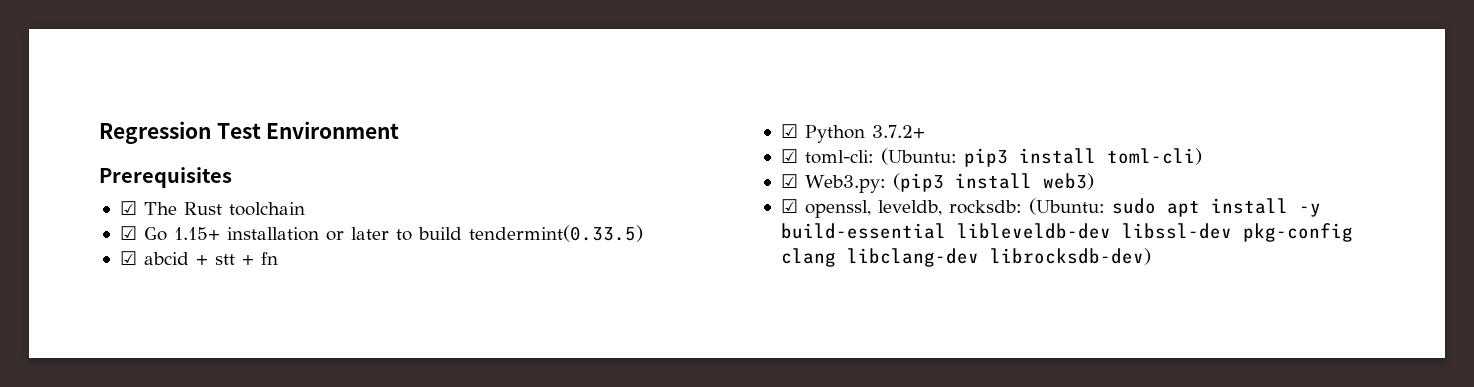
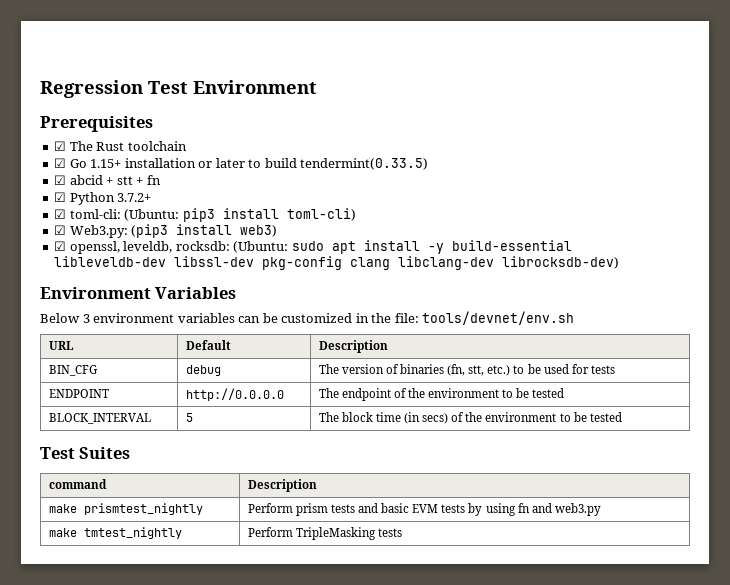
(1151, 256) none -> [40,287,237,299] [40,311,575,325] [48,341,74,350] [185,340,231,350] [318,340,388,353] [48,365,97,376] [185,365,221,376] [318,364,615,376] [48,389,109,398] [185,388,284,401] [318,388,565,401] [48,413,151,424] [185,413,193,422] [318,412,622,424] [40,447,131,459] [48,479,107,489] [247,479,317,492] [48,503,203,515] [247,503,601,516] [48,527,182,539] [247,527,402,540] // Environment Variables // Below 3 environment variables can be customized in the file: tools/devnet/env.sh // URL | Default | Description // BIN_CFG | debug | The version of binaries (fn, stt, etc.) to be used for tests // ENDPOINT | http://0.0.0.0 | The endpoint of the environment to be tested // BLOCK_INTERVAL | 5 | The block time (in secs) of the environment to be tested // Test Suites // command | Description // make prismtest_nightly | Perform prism tests and basic EVM tests by using fn and web3.py // make tmtest_nightly | Perform TripleMasking tests

